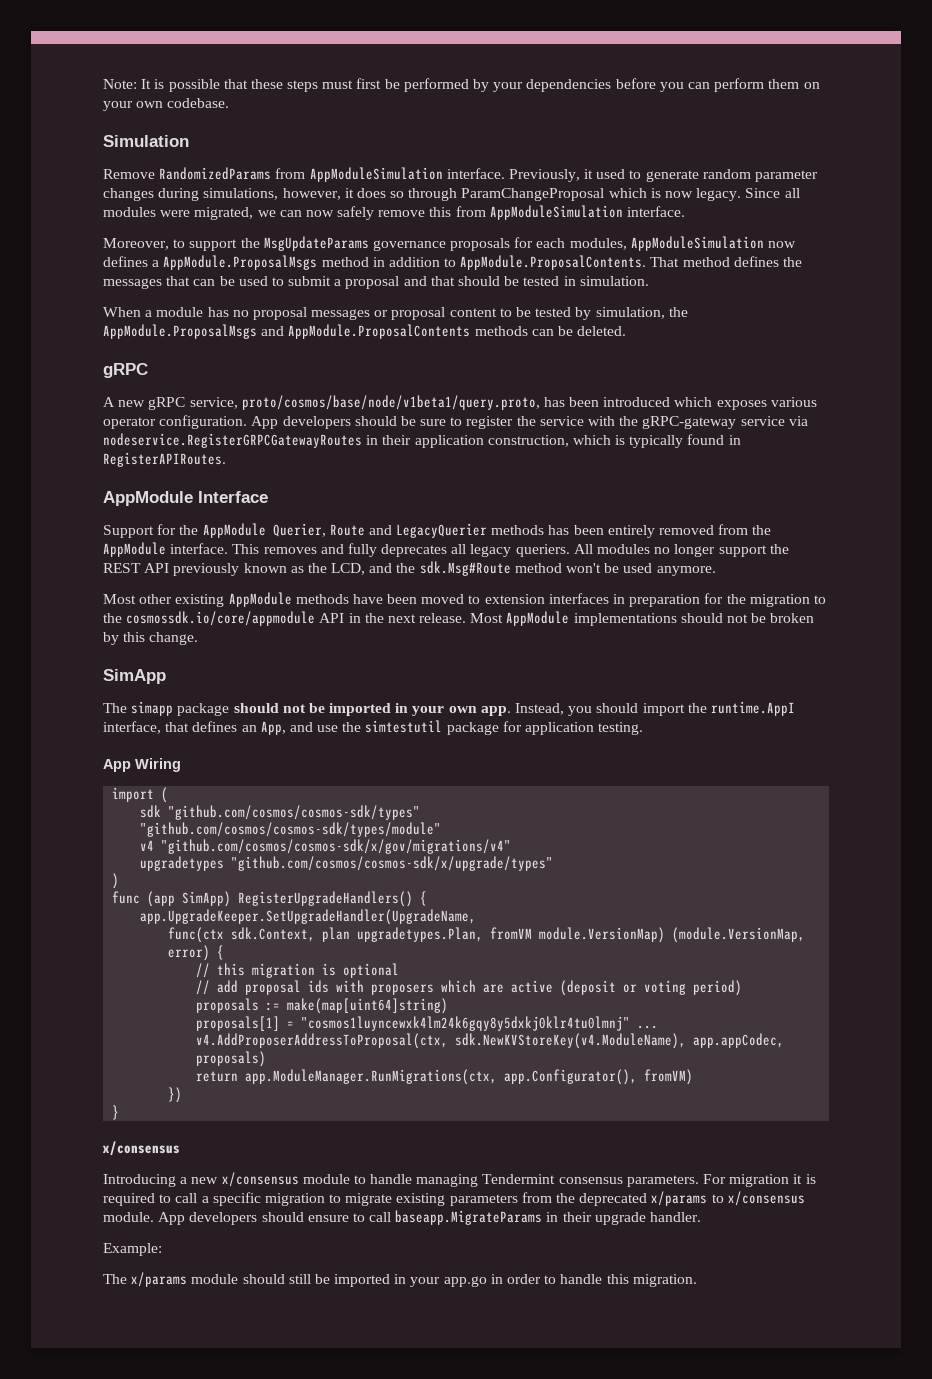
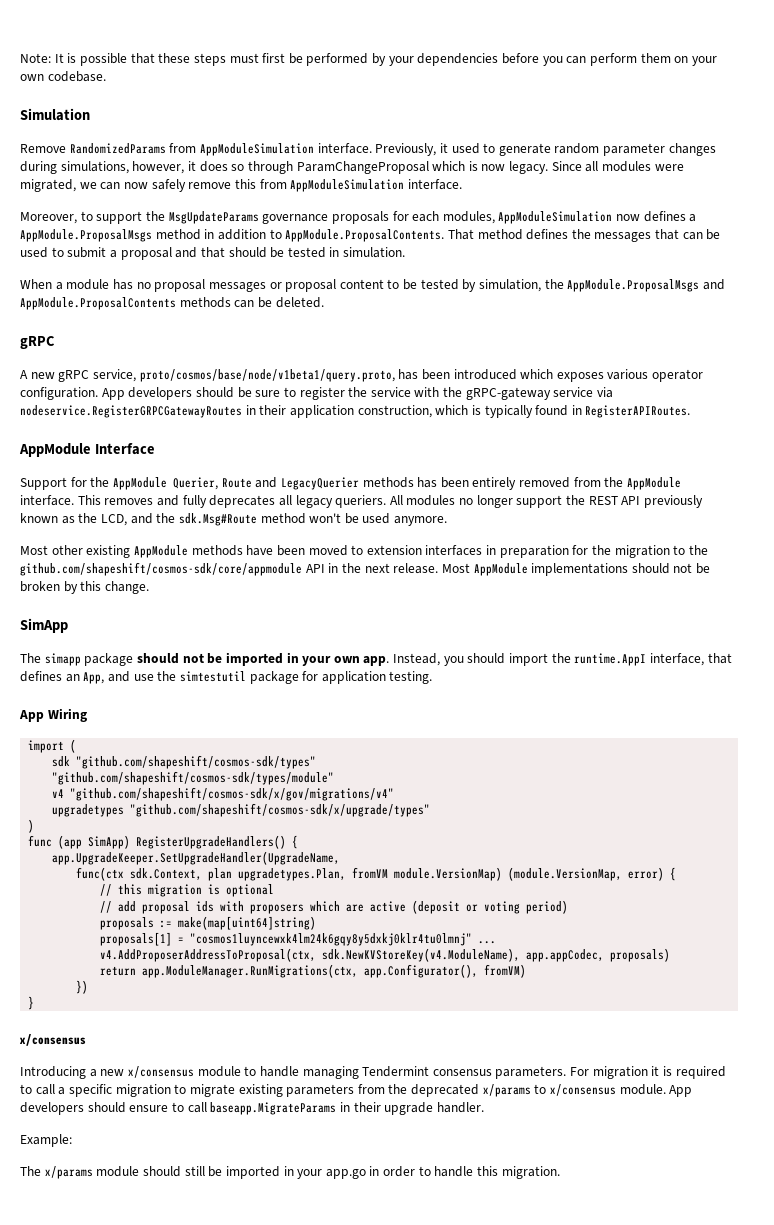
[126,611,316,626] cosmossdk.io/core/appmodule -> [20,562,302,576] github.com/shapeshift/cosmos-sdk/core/appmodule
[168,805,421,820] [140,822,442,837] "github.com/cosmos/cosmos-sdk/types" // "github.com/cosmos/cosmos-sdk/types/module" -> [76,755,317,769] [52,771,335,785] "github.com/shapeshift/cosmos-sdk/types" // "github.com/shapeshift/cosmos-sdk/types/module"
[161,839,512,854] "github.com/cosmos/cosmos-sdk/x/gov/migrations/v4" -> [70,787,395,801] "github.com/shapeshift/cosmos-sdk/x/gov/migrations/v4"
[231,856,554,871] "github.com/cosmos/cosmos-sdk/x/upgrade/types" -> [130,803,431,817] "github.com/shapeshift/cosmos-sdk/x/upgrade/types"

